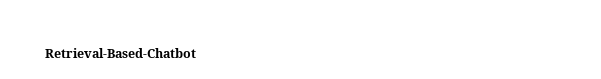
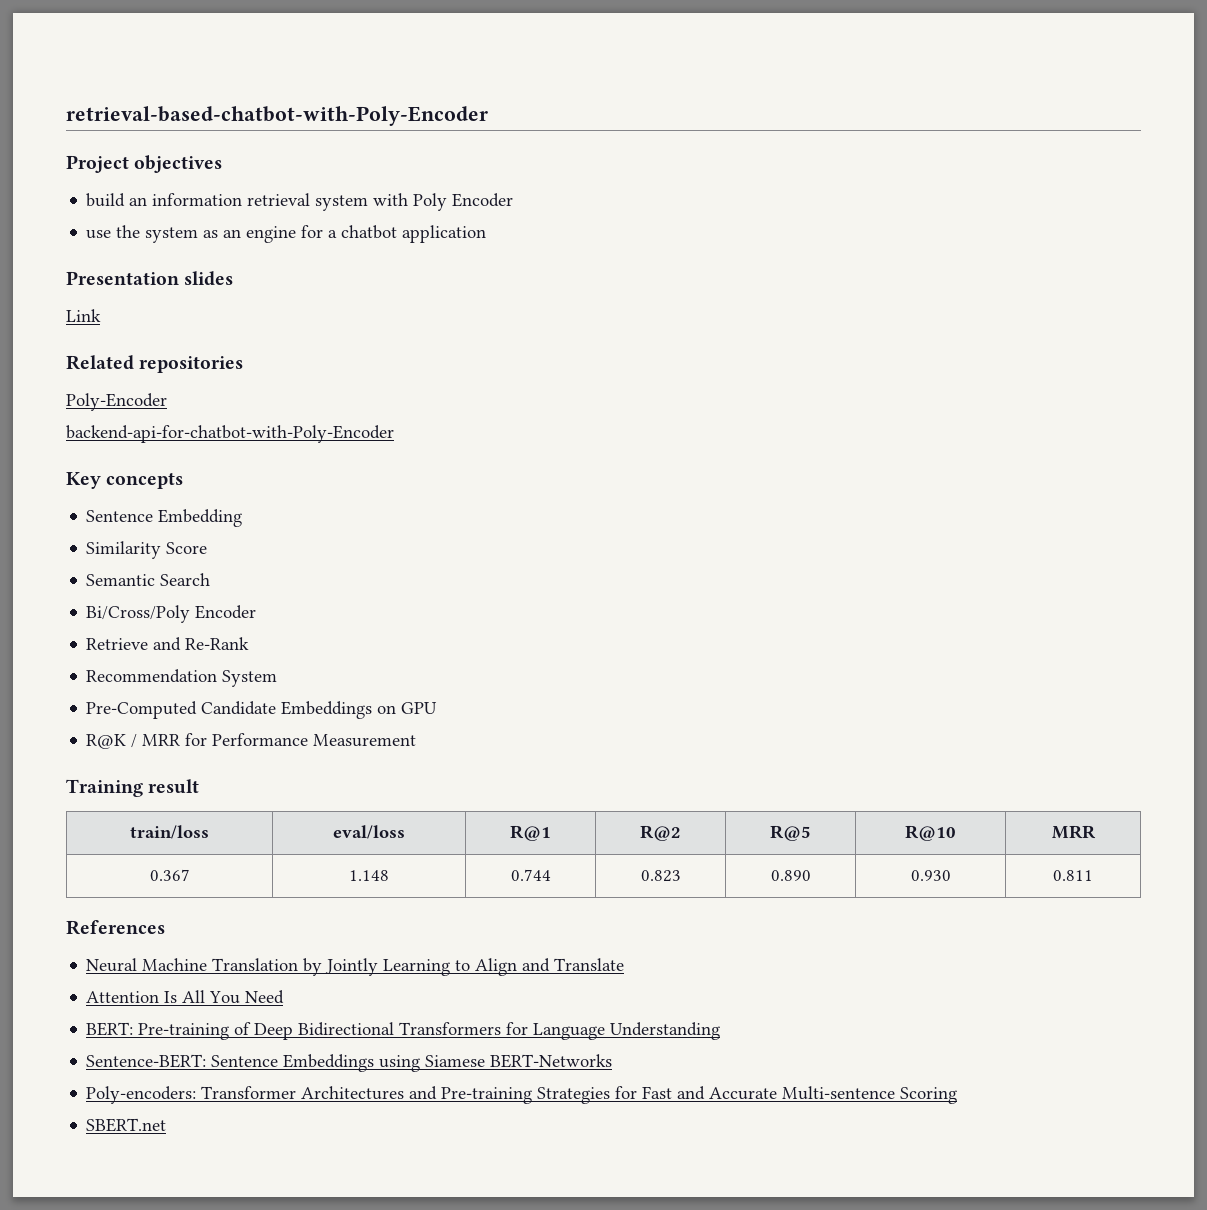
[45,48,196,58] Retrieval-Based-Chatbot -> [66,106,488,126] [66,155,223,173] [86,193,514,211] [86,225,487,243] [66,271,234,286] [66,309,101,322] [66,355,244,373] [66,393,167,411] [66,425,394,443] [66,472,184,489] [86,509,243,527] [86,541,208,559] [86,573,211,586] [86,605,257,623] [86,637,250,651] [86,669,278,687] [86,701,438,719] [86,733,417,749] [66,779,200,797] [130,825,209,839] [333,825,405,839] [510,825,551,841] [640,825,681,841] [770,825,811,841] [905,825,956,841] [1051,825,1096,839] [149,869,190,881] [349,870,389,881] [510,869,551,881] [640,870,681,882] [770,870,811,881] [910,870,951,881] [1053,870,1093,881] [66,920,165,935] [86,958,625,976] [86,990,285,1004] [86,1022,721,1040] [86,1054,613,1072] [86,1086,958,1104] [86,1118,167,1132] retrieval-based-chatbot-with-Poly-Encoder // Project objectives // build an information retrieval system with Poly Encoder // use the system as an engine for a chatbot application // Presentation slides // Link // Related repositories // Poly-Encoder // backend-api-for-chatbot-with-Poly-Encoder // Key concepts // Sentence Embedding // Similarity Score // Semantic Search // Bi/Cross/Poly Encoder // Retrieve and Re-Rank // Recommendation System // Pre-Computed Candidate Embeddings on GPU // R@K / MRR for Performance Measurement // Training result // train/loss | eval/loss | R@1 | R@2 | R@5 | R@10 | MRR // 0.367 | 1.148 | 0.744 | 0.823 | 0.890 | 0.930 | 0.811 // References // Neural Machine Translation by Jointly Learning to Align and Translate // Attention Is All You Need // BERT: Pre-training of Deep Bidirectional Transformers for Language Understanding // Sentence-BERT: Sentence Embeddings using Siamese BERT-Networks // Poly-encoders: Transformer Architectures and Pre-training Strategies for Fast and Accurate Multi-sentence Scoring // SBERT.net

